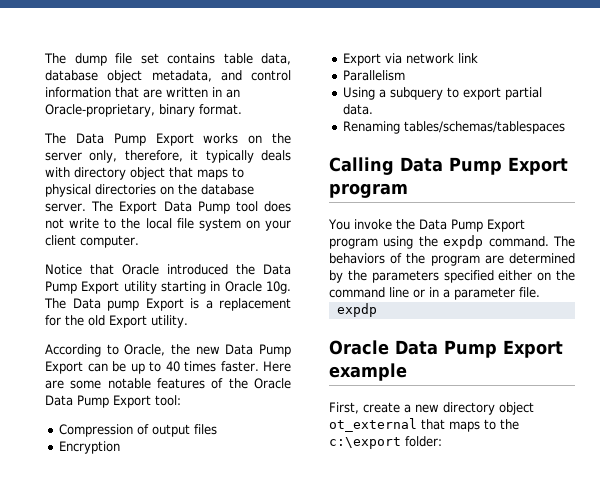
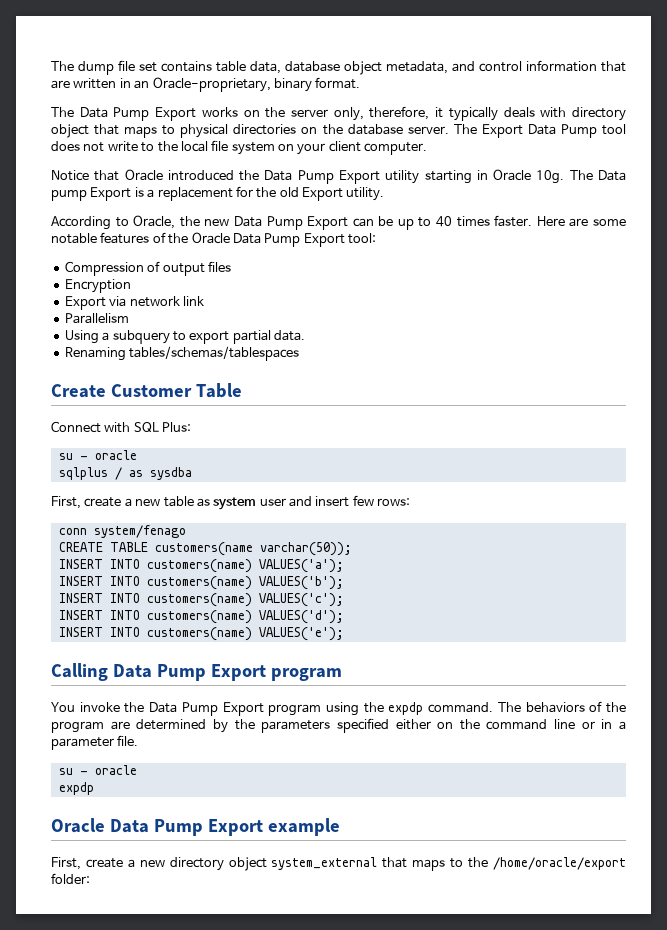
(566, 127) none -> [51,383,242,398] [51,421,192,433] [58,450,137,460] [58,467,192,480] [51,495,411,510] [58,525,186,538] [58,542,352,556] [58,559,344,573] [58,576,344,590] [58,593,344,607] [58,610,344,624] [58,627,344,641] // Create Customer Table // Connect with SQL Plus: // su - oracle // sqlplus / as sysdba // First, create a new table as system user and insert few rows: // conn system/fenago // CREATE TABLE customers(name varchar(50)); // INSERT INTO customers(name) VALUES('a'); // INSERT INTO customers(name) VALUES('b'); // INSERT INTO customers(name) VALUES('c'); // INSERT INTO customers(name) VALUES('d'); // INSERT INTO customers(name) VALUES('e');
(540, 292) none -> [58,765,137,775] // su - oracle
[329,418,417,432] ot_external -> [271,857,378,870] system_external
[329,437,401,449] c:\export -> [493,857,627,870] /home/oracle/export

